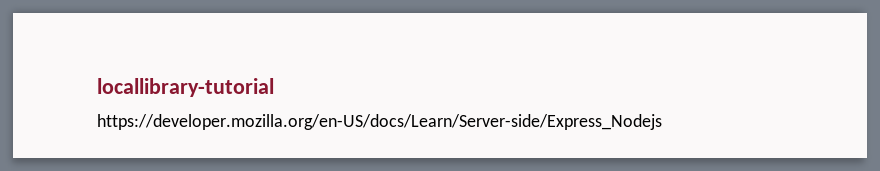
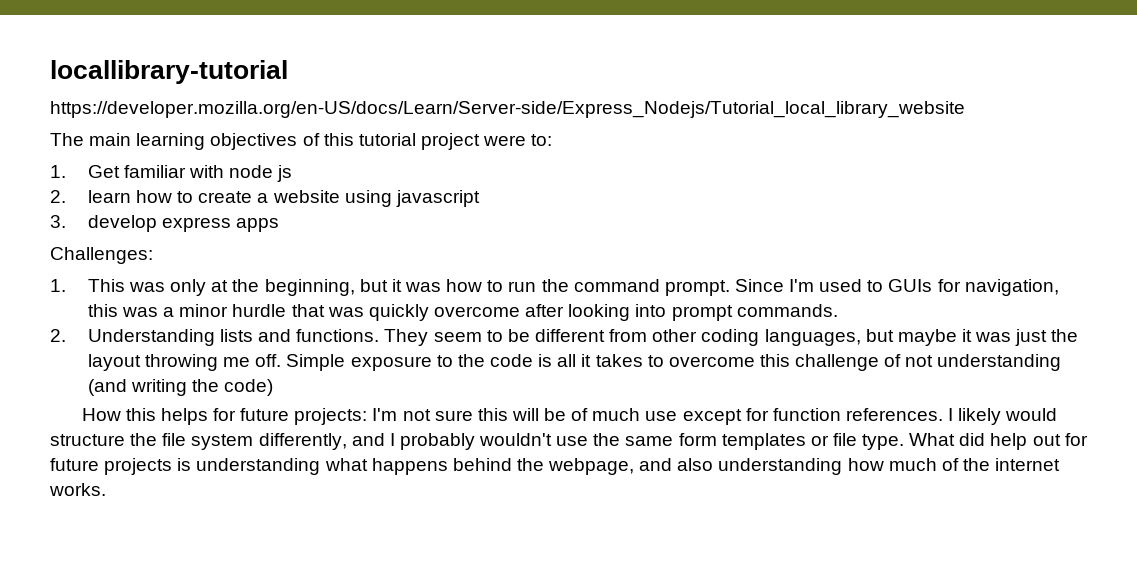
[97,114,662,130] https://developer.mozilla.org/en-US/docs/Learn/Server-side/Express_Nodejs -> [50,101,965,118] [50,133,553,150] [50,165,293,182] [50,190,480,207] [50,215,280,232] [50,247,153,264] [50,279,1059,296] [87,304,838,321] [50,329,1079,346] [87,354,1062,371] [87,379,274,396] [81,408,1058,425] [50,433,1088,450] [50,458,1061,475] [49,483,106,496] https://developer.mozilla.org/en-US/docs/Learn/Server-side/Express_Nodejs/Tutorial_local_library_website // The main learning objectives of this tutorial project were to: // 1. Get familiar with node js // 2. learn how to create a website using javascript // 3. develop express apps // Challenges: // 1. This was only at the beginning, but it was how to run the command prompt. Since I'm used to GUIs for navigation, this was a minor hurdle that was quickly overcome after looking into prompt commands. // 2. Understanding lists and functions. They seem to be different from other coding languages, but maybe it was just the layout throwing me off. Simple exposure to the code is all it takes to overcome this challenge of not understanding (and writing the code) // How this helps for future projects: I'm not sure this will be of much use except for function references. I likely would structure the file system differently, and I probably wouldn't use the same form templates or file type. What did help out for future projects is understanding what happens behind the webpage, and also understanding how much of the internet works.

